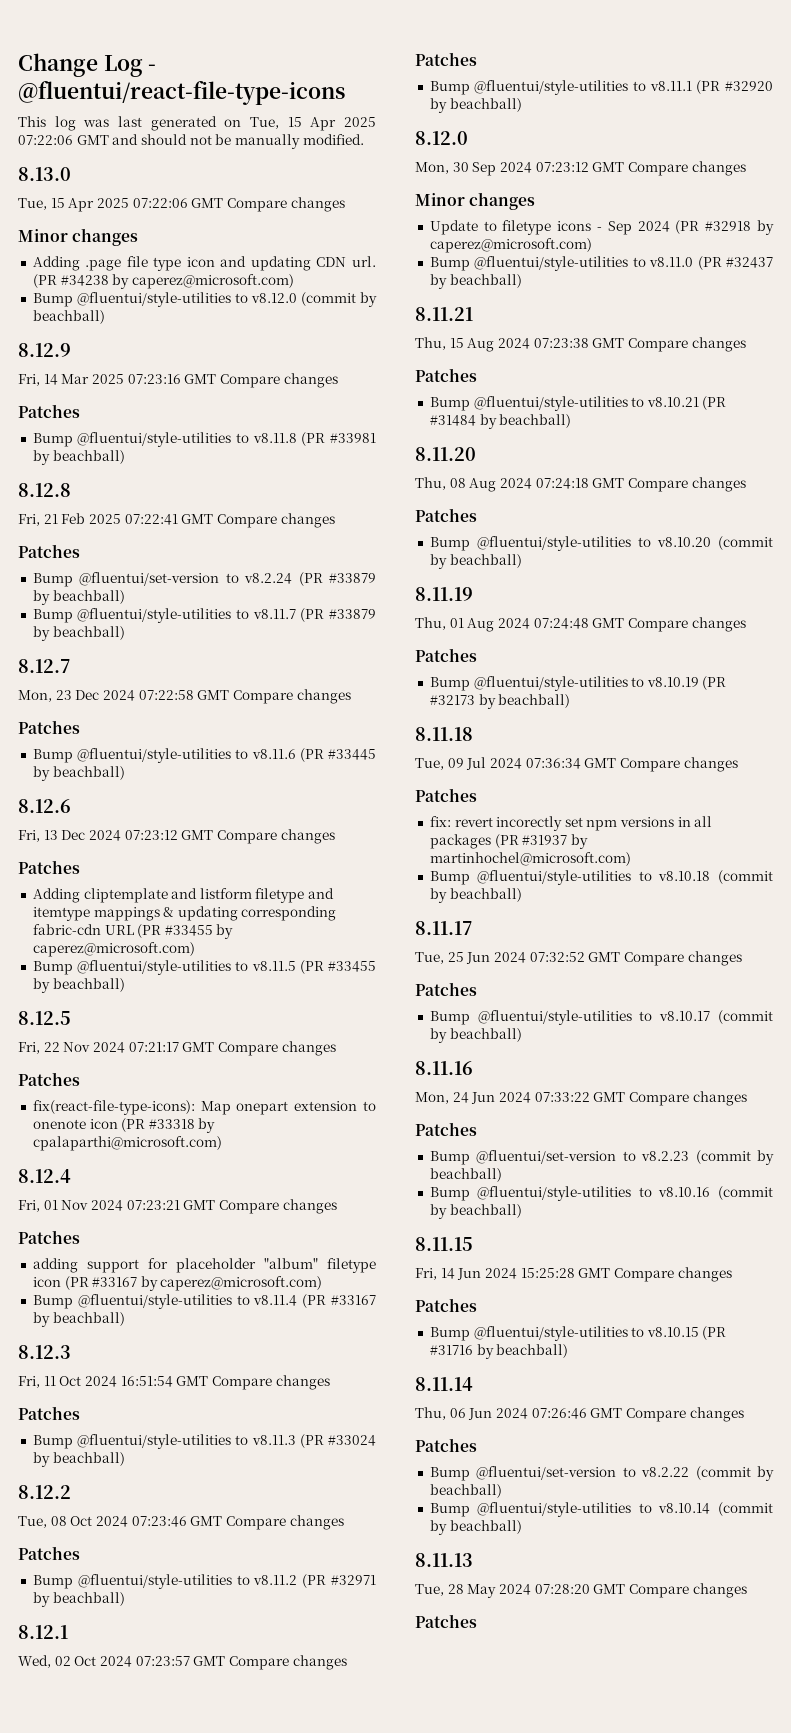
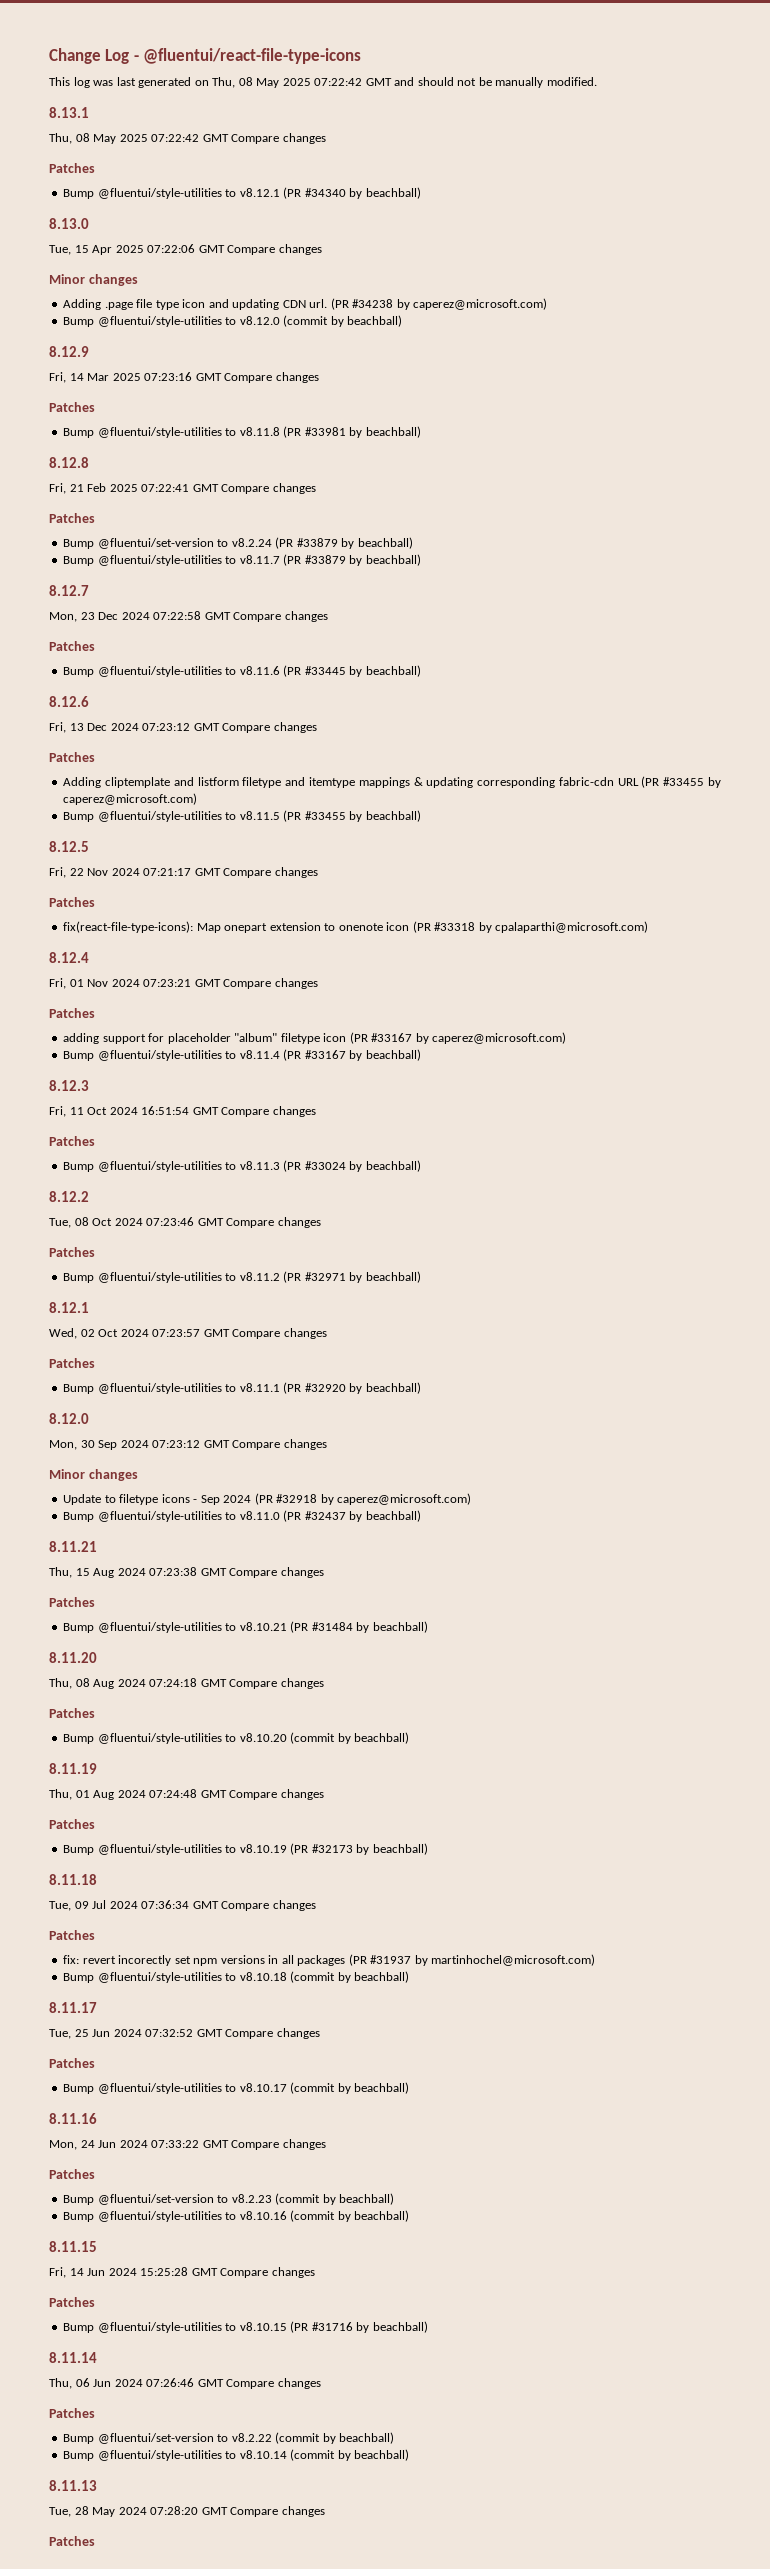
[249,117,377,131] [18,135,73,145] Tue, 15 Apr 2025 07:22:06 -> [212,77,363,88] Thu, 08 May 2025 07:22:42
(364, 139) none -> [49,107,89,118] [49,133,326,144] [49,163,95,173] [63,187,421,199] // 8.13.1 // Thu, 08 May 2025 07:22:42 GMT Compare changes // Patches // Bump @fluentui/style-utilities to v8.12.1 (PR #34340 by beachball)

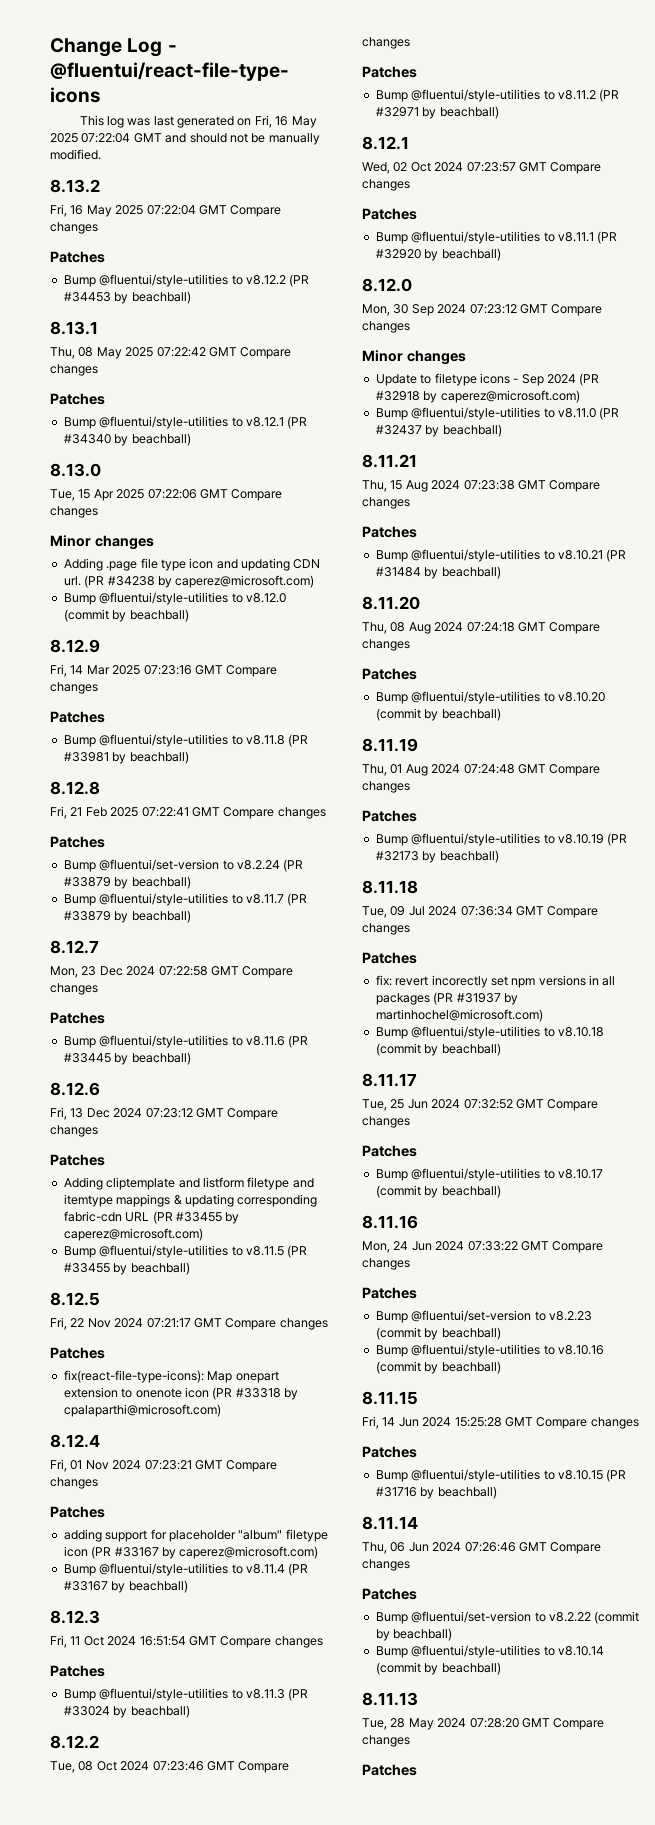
[212,77,363,88] Thu, 08 May 2025 07:22:42 -> [254,115,317,128] [50,133,131,143] Fri, 16 May 2025 07:22:04
(597, 81) none -> [50,179,100,193] [50,204,282,217] [50,222,98,234] [50,251,105,263] [63,274,310,287] [63,291,191,304] // 8.13.2 // Fri, 16 May 2025 07:22:04 GMT Compare changes // Patches // Bump @fluentui/style-utilities to v8.12.2 (PR #34453 by beachball)

